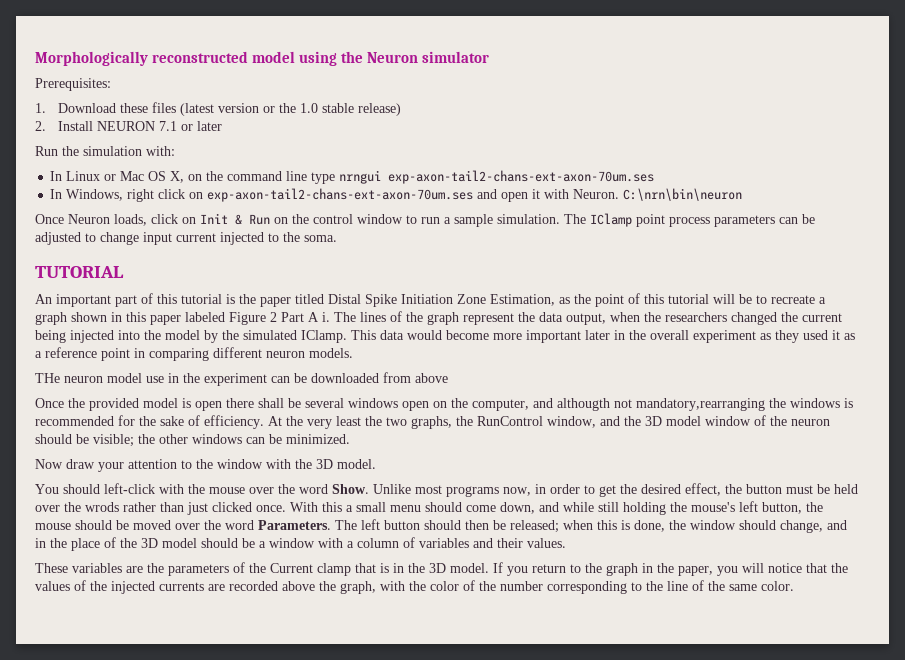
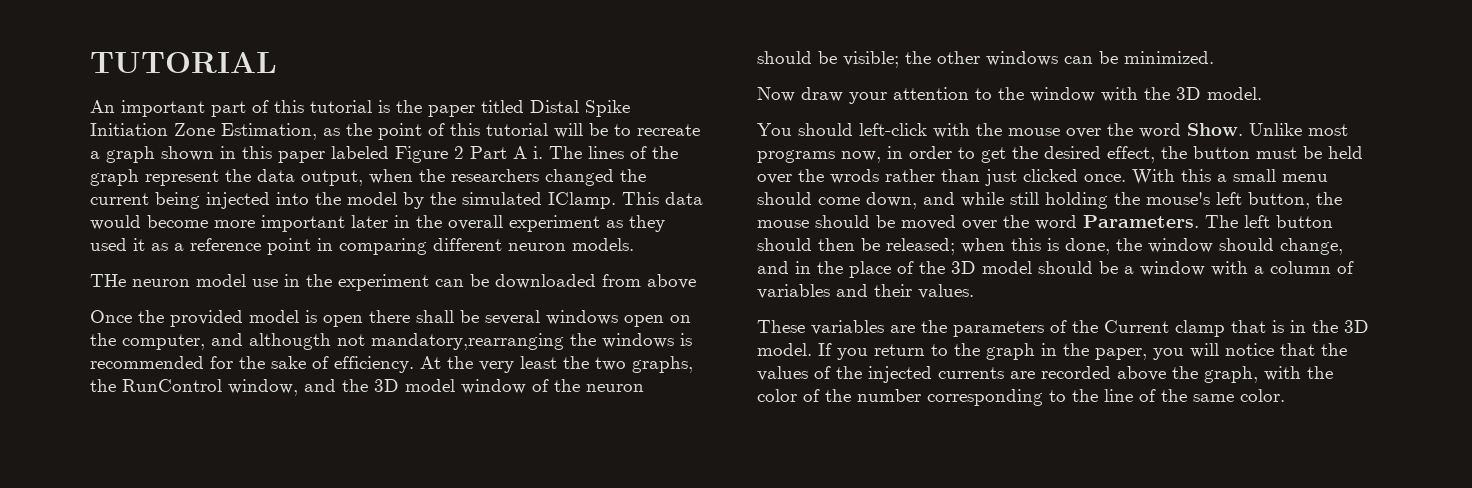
[35,51,490,66] [35,78,111,91] [35,102,401,116] [35,121,222,131] [35,146,175,156] [50,170,655,184] [50,188,743,202] [35,213,815,227] [35,232,337,245] Morphologically reconstructed model using the Neuron simulator // Prerequisites: // 1. Download these files (latest version or the 1.0 stable release) // 2. Install NEURON 7.1 or later // Run the simulation with: // In Linux or Mac OS X, on the command line type nrngui exp-axon-tail2-chans-ext-axon-70um.ses // In Windows, right click on exp-axon-tail2-chans-ext-axon-70um.ses and open it with Neuron. C:\nrn\bin\neuron // Once Neuron loads, click on Init & Run on the control window to run a sample simulation. The IClamp point process parameters can be adjusted to change input current injected to the soma. // -> (90, 62) none

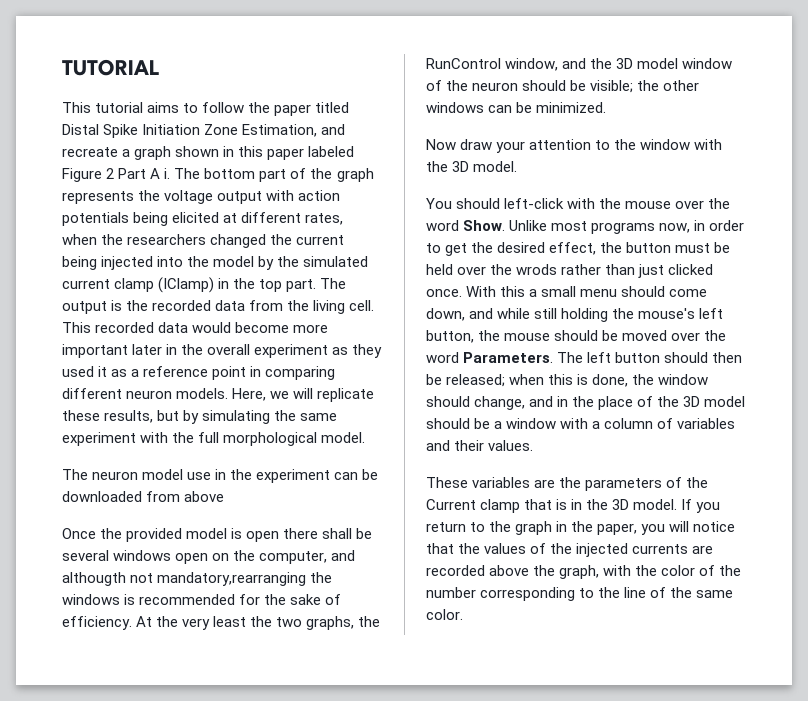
[90,100,390,117] An important part of this tutorial is -> [62,102,245,113] This tutorial aims to follow
[323,123,631,140] as the point of this tutorial will be to -> [321,124,346,135] and
[588,146,624,159] lines -> [204,168,287,182] bottom part
[145,169,363,186] represent the data output, -> [62,190,341,204] [62,212,344,226] represents the voltage output with action potentials being elicited at different rates,
[548,192,659,209] IClamp. This -> [62,277,347,293] [62,300,375,314] [62,322,155,333] current clamp (IClamp) in the top part. The output is the recorded data from the living cell. This recorded
[90,274,126,287] // THe -> [232,388,375,402] [62,410,338,424] [62,432,366,446] [62,469,88,480] Here, we will replicate these results, but by simulating the same experiment with the full morphological model. // The

